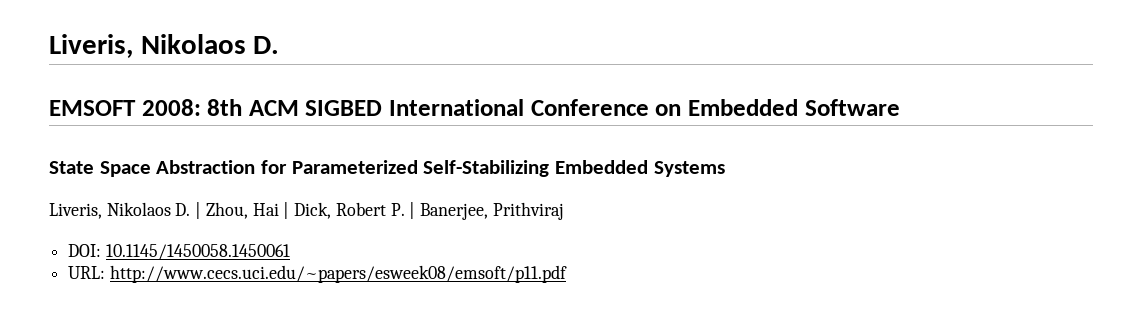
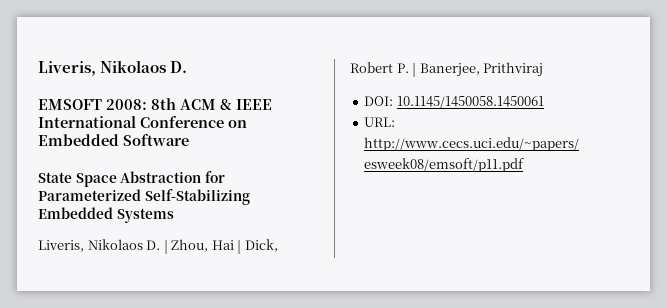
[305,100,383,116] SIGBED -> [220,99,272,110] & IEEE

